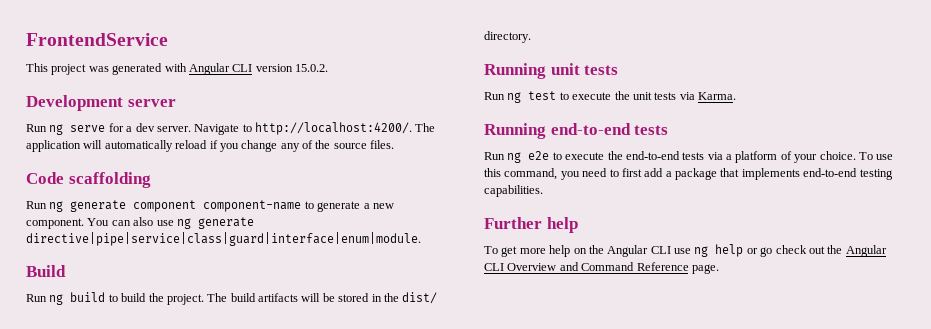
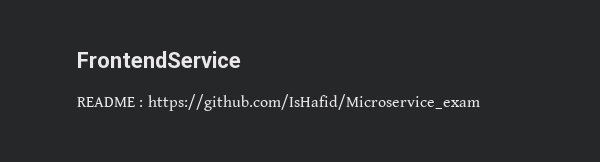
[26,63,328,75] [26,95,176,111] [26,122,436,135] [26,140,395,152] [26,172,151,188] [26,200,394,212] [26,217,254,229] [26,232,421,246] [26,265,66,277] [26,292,438,305] [484,31,531,43] [484,63,619,79] [484,91,736,103] [484,123,669,139] [484,151,894,163] [484,168,893,180] [484,185,543,197] [484,217,578,233] [484,244,887,257] [484,262,719,274] This project was generated with Angular CLI version 15.0.2. // Development server // Run ng serve for a dev server. Navigate to http://localhost:4200/. The application will automatically reload if you change any of the source files. // Code scaffolding // Run ng generate component component-name to generate a new component. You can also use ng generate directive|pipe|service|class|guard|interface|enum|module. // Build // Run ng build to build the project. The build artifacts will be stored in the dist/ directory. // Running unit tests // Run ng test to execute the unit tests via Karma. // Running end-to-end tests // Run ng e2e to execute the end-to-end tests via a platform of your choice. To use this command, you need to first add a package that implements end-to-end testing capabilities. // Further help // To get more help on the Angular CLI use ng help or go check out the Angular CLI Overview and Command Reference page. -> [77,94,480,111] README : https://github.com/IsHafid/Microservice_exam

